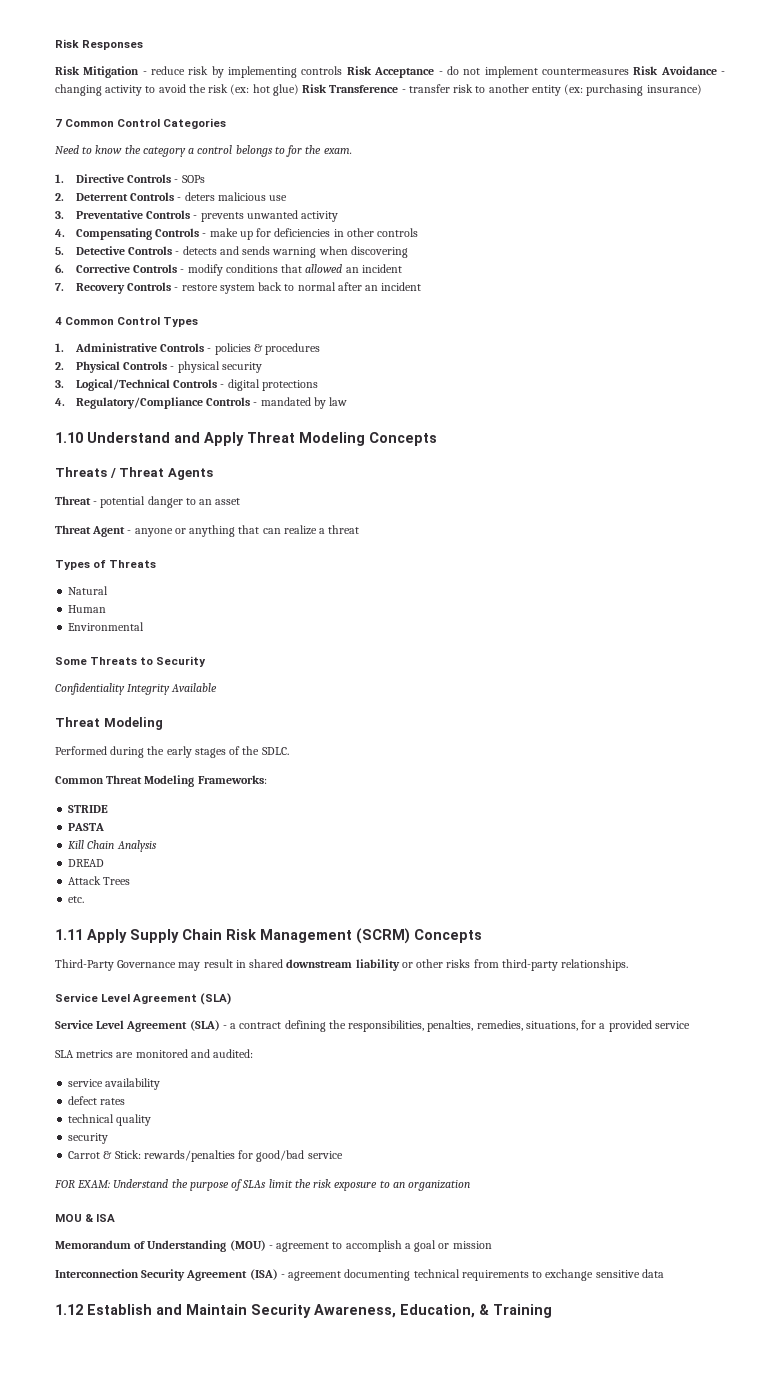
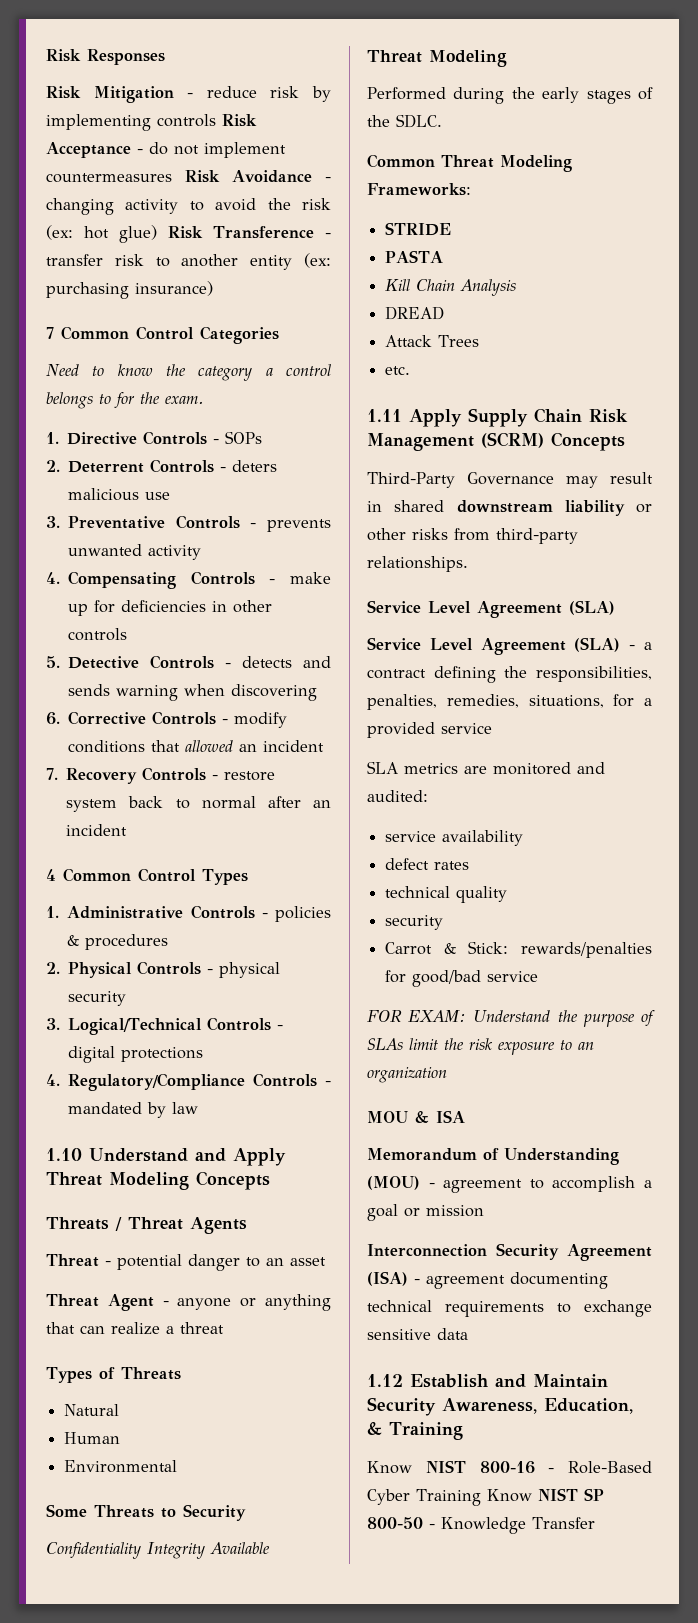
(552, 1311) none -> [367,1460,652,1474] [367,1488,604,1506] [367,1517,595,1534] // Know NIST 800-16 - Role-Based Cyber Training Know NIST SP 800-50 - Knowledge Transfer

